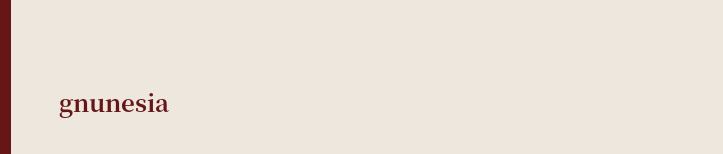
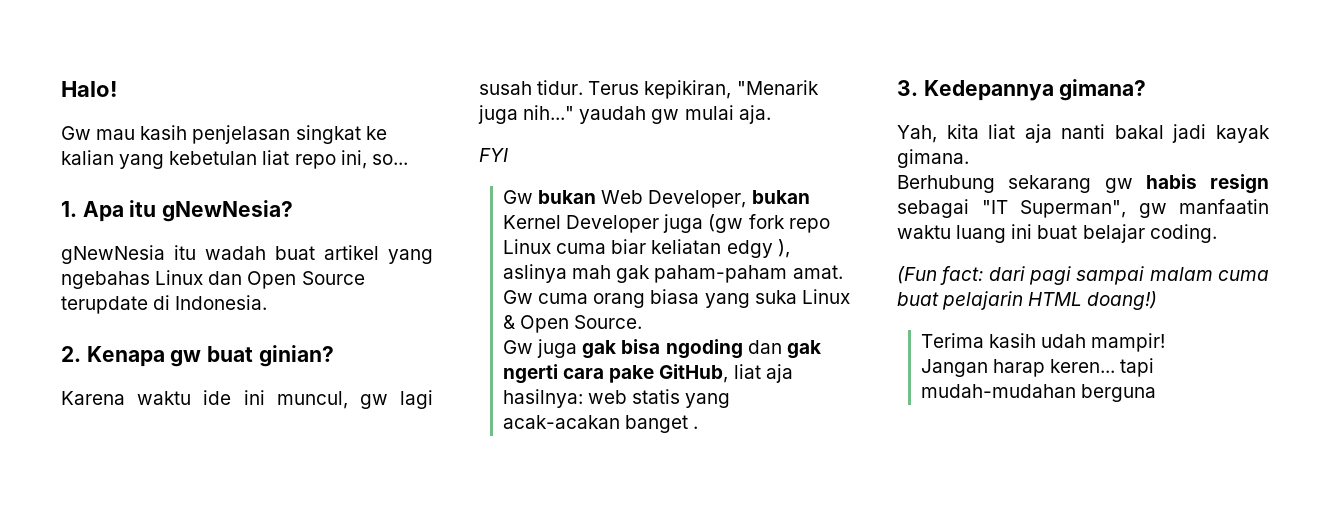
[59,93,169,118] gnunesia -> [61,81,117,97] [61,125,387,144] [61,150,408,169] [61,200,294,222] [61,245,433,264] [61,270,365,289] [61,295,268,314] [61,345,334,367] [61,390,433,409] [479,80,819,99] [478,105,771,124] [479,148,508,162] [503,190,810,208] [503,214,830,233] [503,239,790,258] [503,264,843,283] [503,289,850,308] [503,315,643,333] [503,339,821,359] [503,364,793,384] [503,389,731,408] [503,415,699,433] [897,79,1147,101] [897,124,1270,143] [897,149,969,168] [897,174,1269,194] [897,199,1269,218] [897,224,1217,243] [897,266,1269,285] [897,291,1158,310] [921,333,1166,352] [921,358,1155,377] [921,384,1157,402] Halo! // Gw mau kasih penjelasan singkat ke kalian yang kebetulan liat repo ini, so... // 1. Apa itu gNewNesia? // gNewNesia itu wadah buat artikel yang ngebahas Linux dan Open Source terupdate di Indonesia. // 2. Kenapa gw buat ginian? // Karena waktu ide ini muncul, gw lagi susah tidur. Terus kepikiran, "Menarik juga nih..." yaudah gw mulai aja. // FYI // Gw bukan Web Developer, bukan Kernel Developer juga (gw fork repo Linux cuma biar keliatan edgy ), aslinya mah gak paham-paham amat. Gw cuma orang biasa yang suka Linux & Open Source. // Gw juga gak bisa ngoding dan gak ngerti cara pake GitHub, liat aja hasilnya: web statis yang acak-acakan banget . // 3. Kedepannya gimana? // Yah, kita liat aja nanti bakal jadi kayak gimana. // Berhubung sekarang gw habis resign sebagai "IT Superman", gw manfaatin waktu luang ini buat belajar coding. // (Fun fact: dari pagi sampai malam cuma buat pelajarin HTML doang!) // Terima kasih udah mampir! // Jangan harap keren... tapi mudah-mudahan berguna

